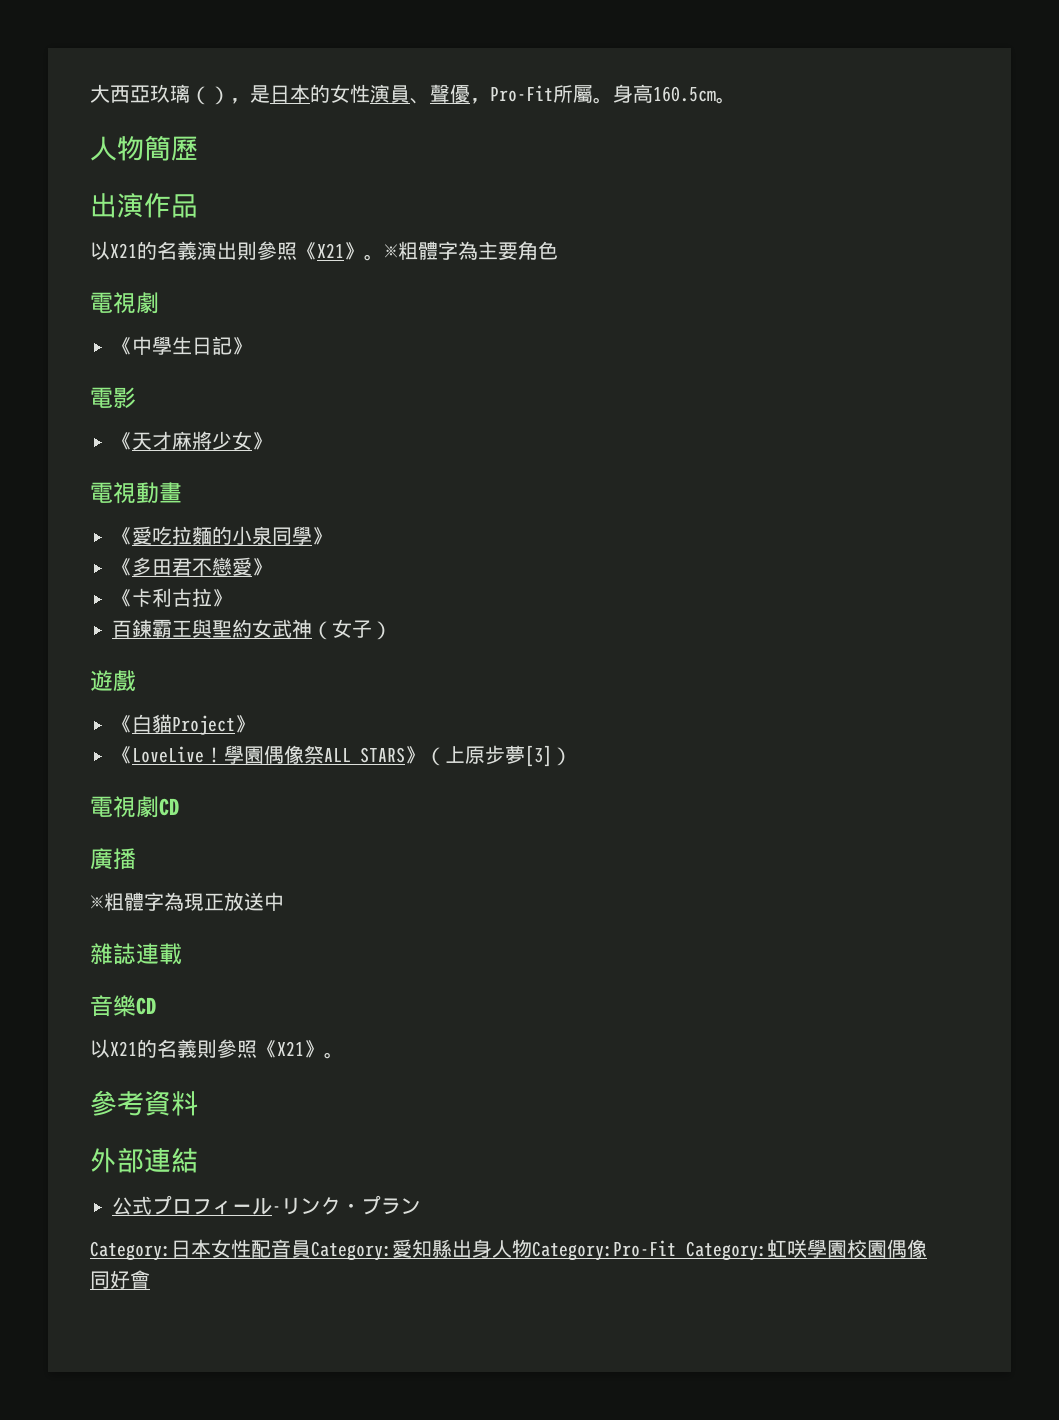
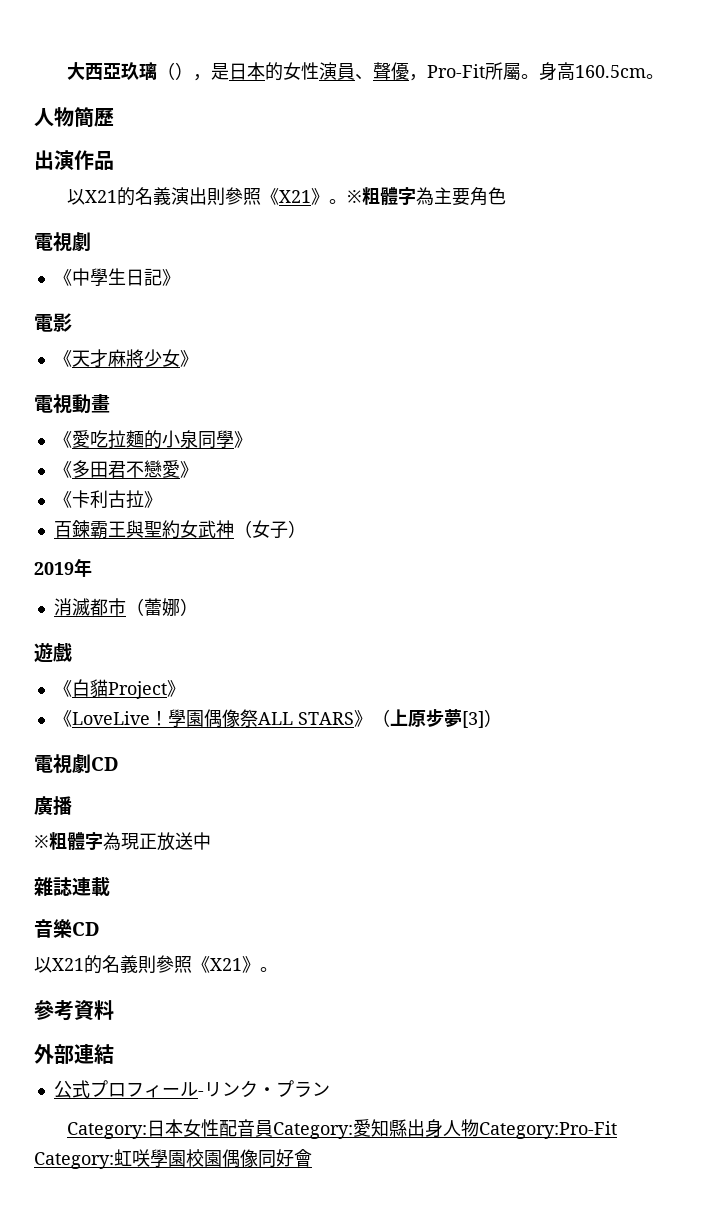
(392, 630) none -> [34,558,92,577] [53,598,198,617] // 2019年 // 消滅都市（蕾娜）

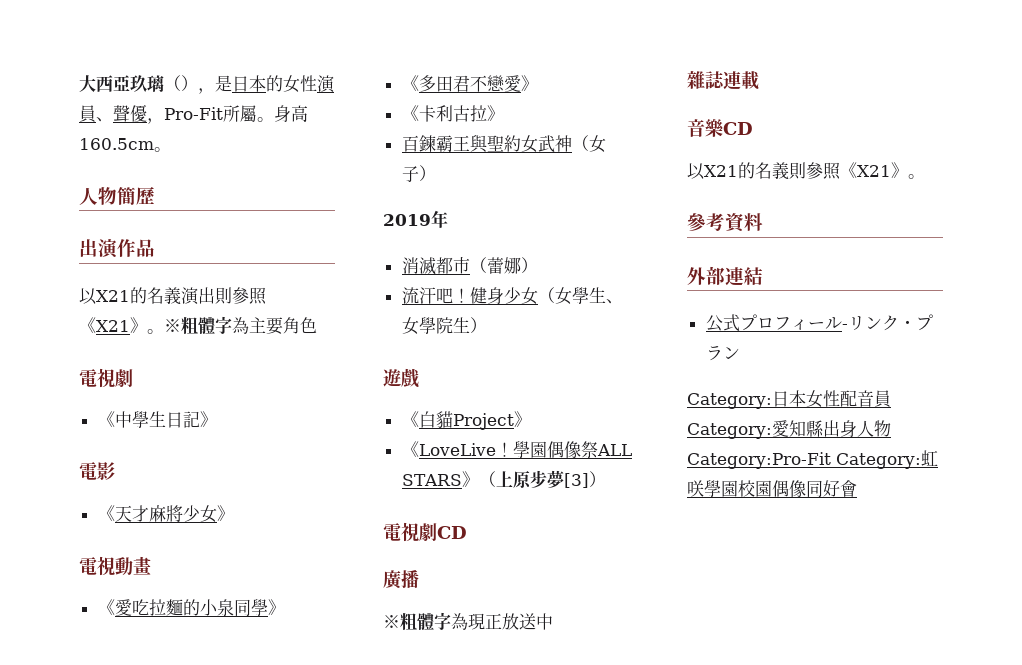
(198, 607) none -> [401,287,623,305] [401,317,487,335] // 流汗吧！健身少女（女學生、女學院生）

